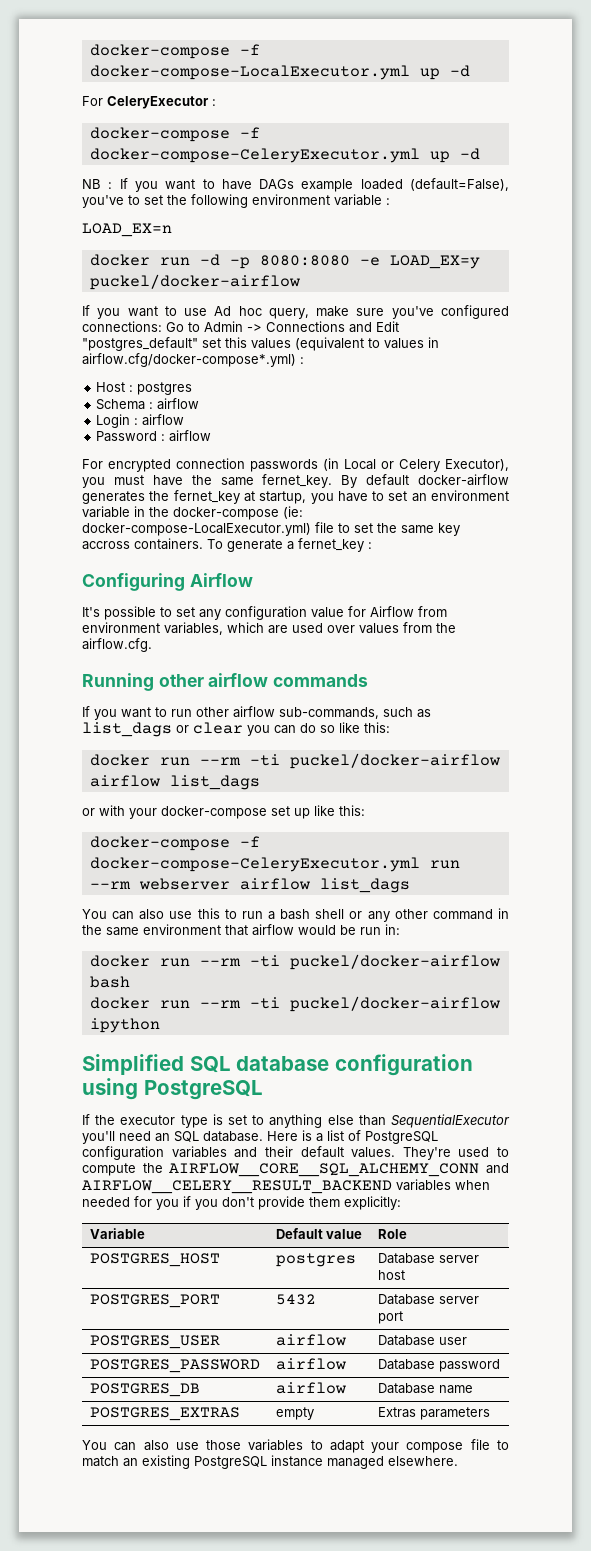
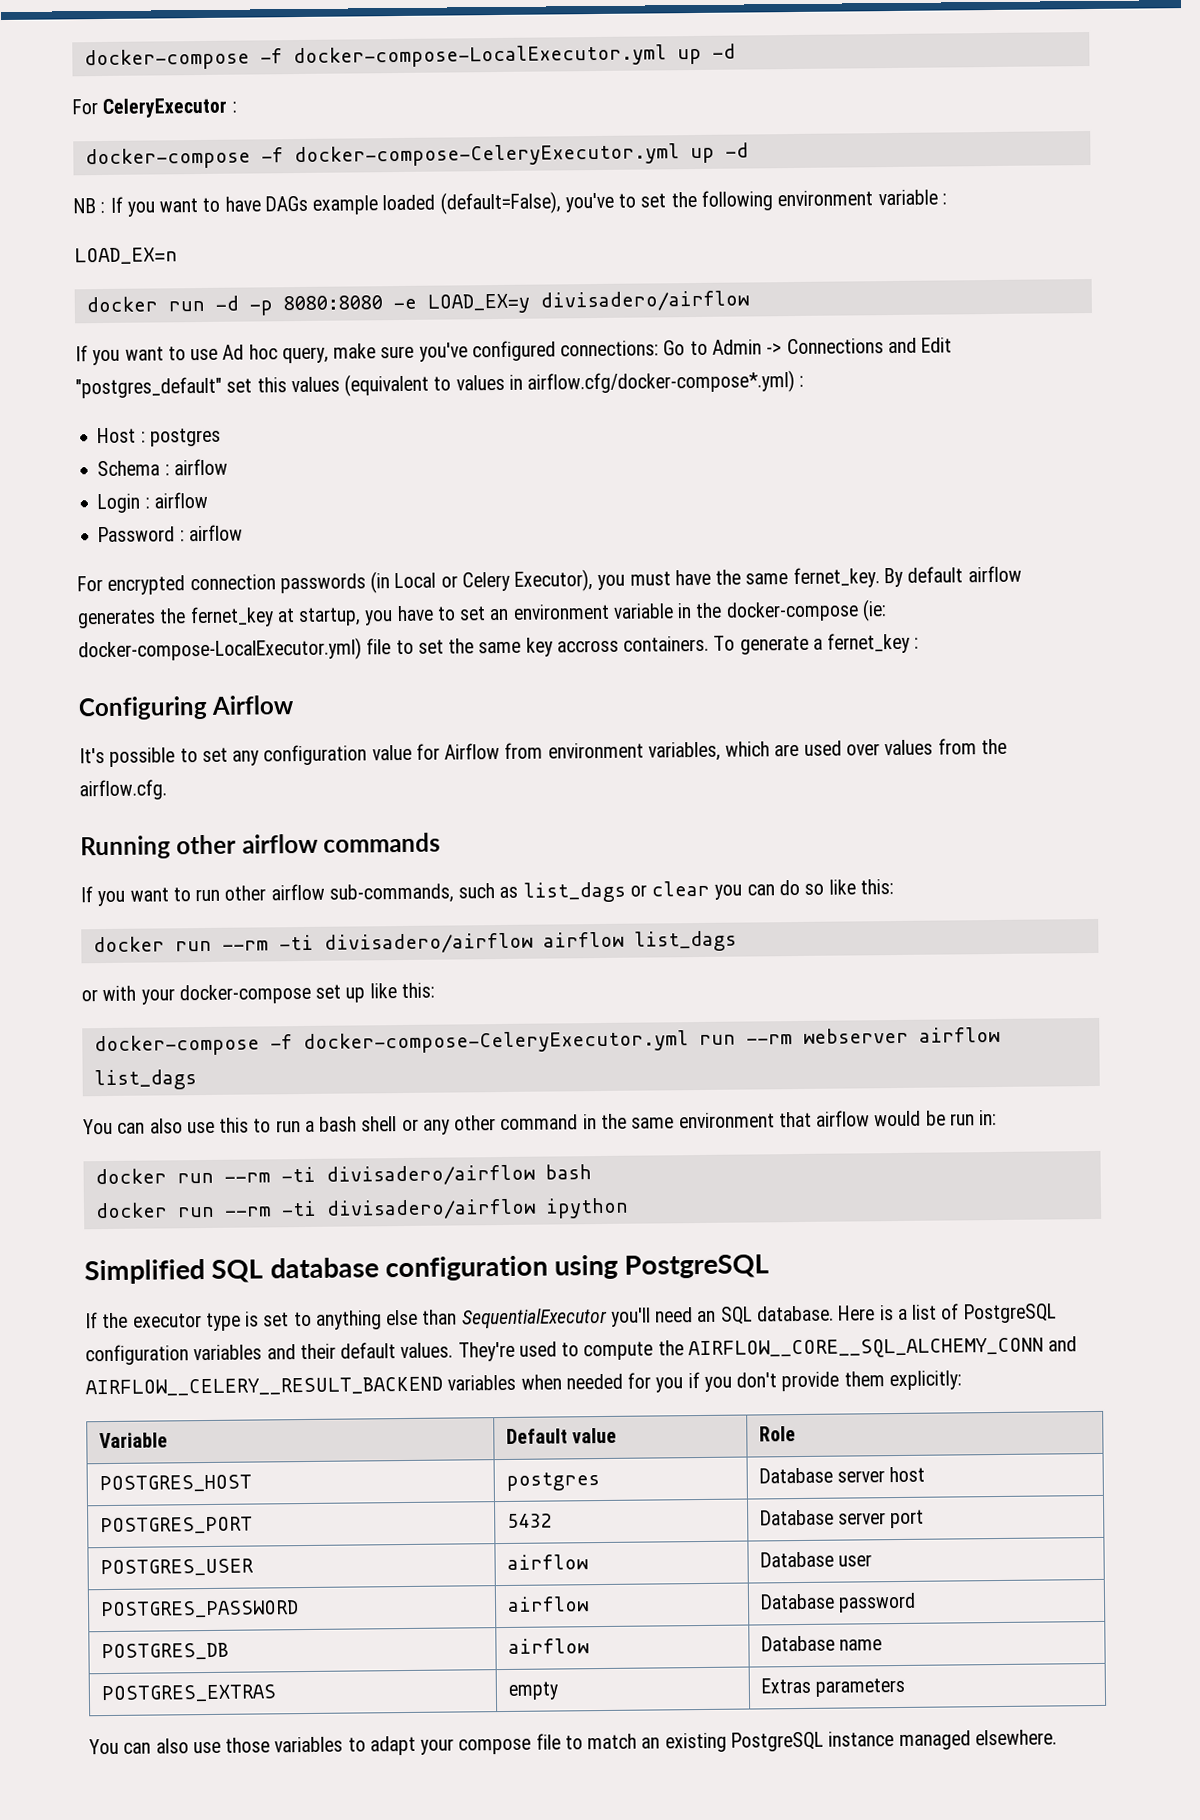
[89,274,300,290] puckel/docker-airflow -> [539,290,749,312] divisadero/airflow
[418,474,509,486] docker-airflow -> [967,565,1022,583] airflow
[289,753,500,769] puckel/docker-airflow -> [323,932,533,954] divisadero/airflow
[289,954,500,970] puckel/docker-airflow -> [325,1164,535,1186] divisadero/airflow
[289,996,500,1012] puckel/docker-airflow -> [325,1198,536,1220] divisadero/airflow

